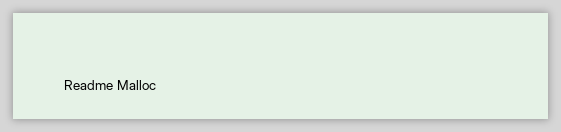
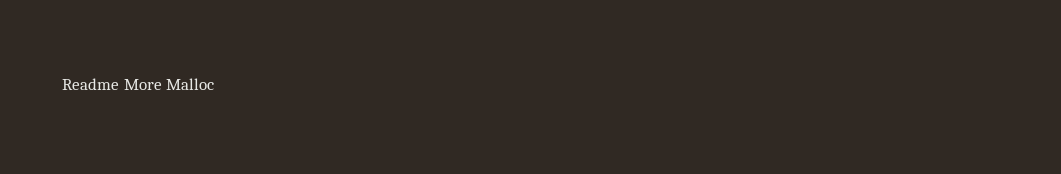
(113, 85) none -> [123,79,162,90] More

